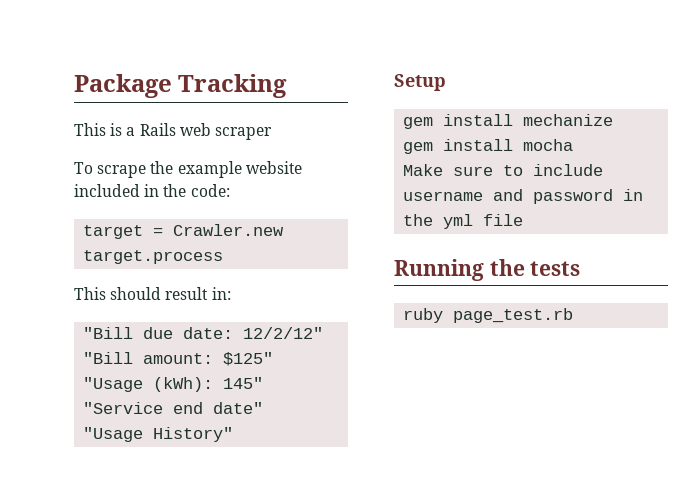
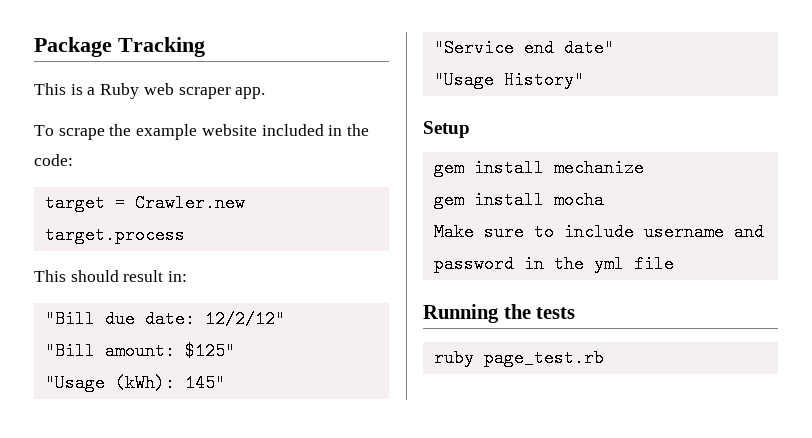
[139,123,176,136] Rails -> [100,83,140,99] Ruby
(272, 133) none -> [235,87,266,99] app.

